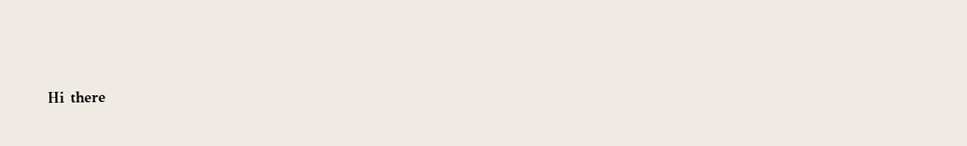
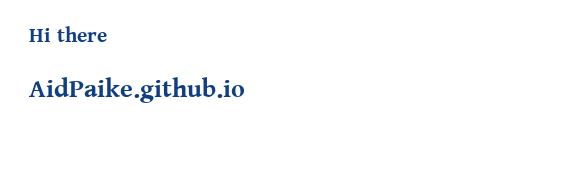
(106, 97) none -> [29,77,245,103] // AidPaike.github.io

